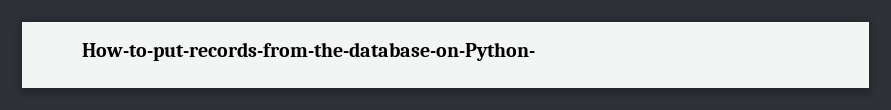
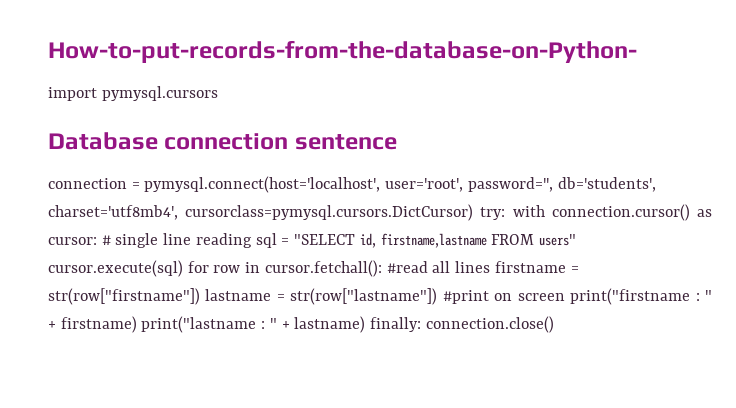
(535, 51) none -> [48,86,218,101] [48,132,397,150] [48,176,656,193] [48,204,712,221] [48,233,576,248] [48,260,579,277] [48,288,713,305] [48,316,554,333] // import pymysql.cursors // Database connection sentence // connection = pymysql.connect(host='localhost', user='root', password='', db='students', charset='utf8mb4', cursorclass=pymysql.cursors.DictCursor) try: with connection.cursor() as cursor: # single line reading sql = "SELECT id, firstname,lastname FROM users" cursor.execute(sql) for row in cursor.fetchall(): #read all lines firstname = str(row["firstname"]) lastname = str(row["lastname"]) #print on screen print("firstname : " + firstname) print("lastname : " + lastname) finally: connection.close()

